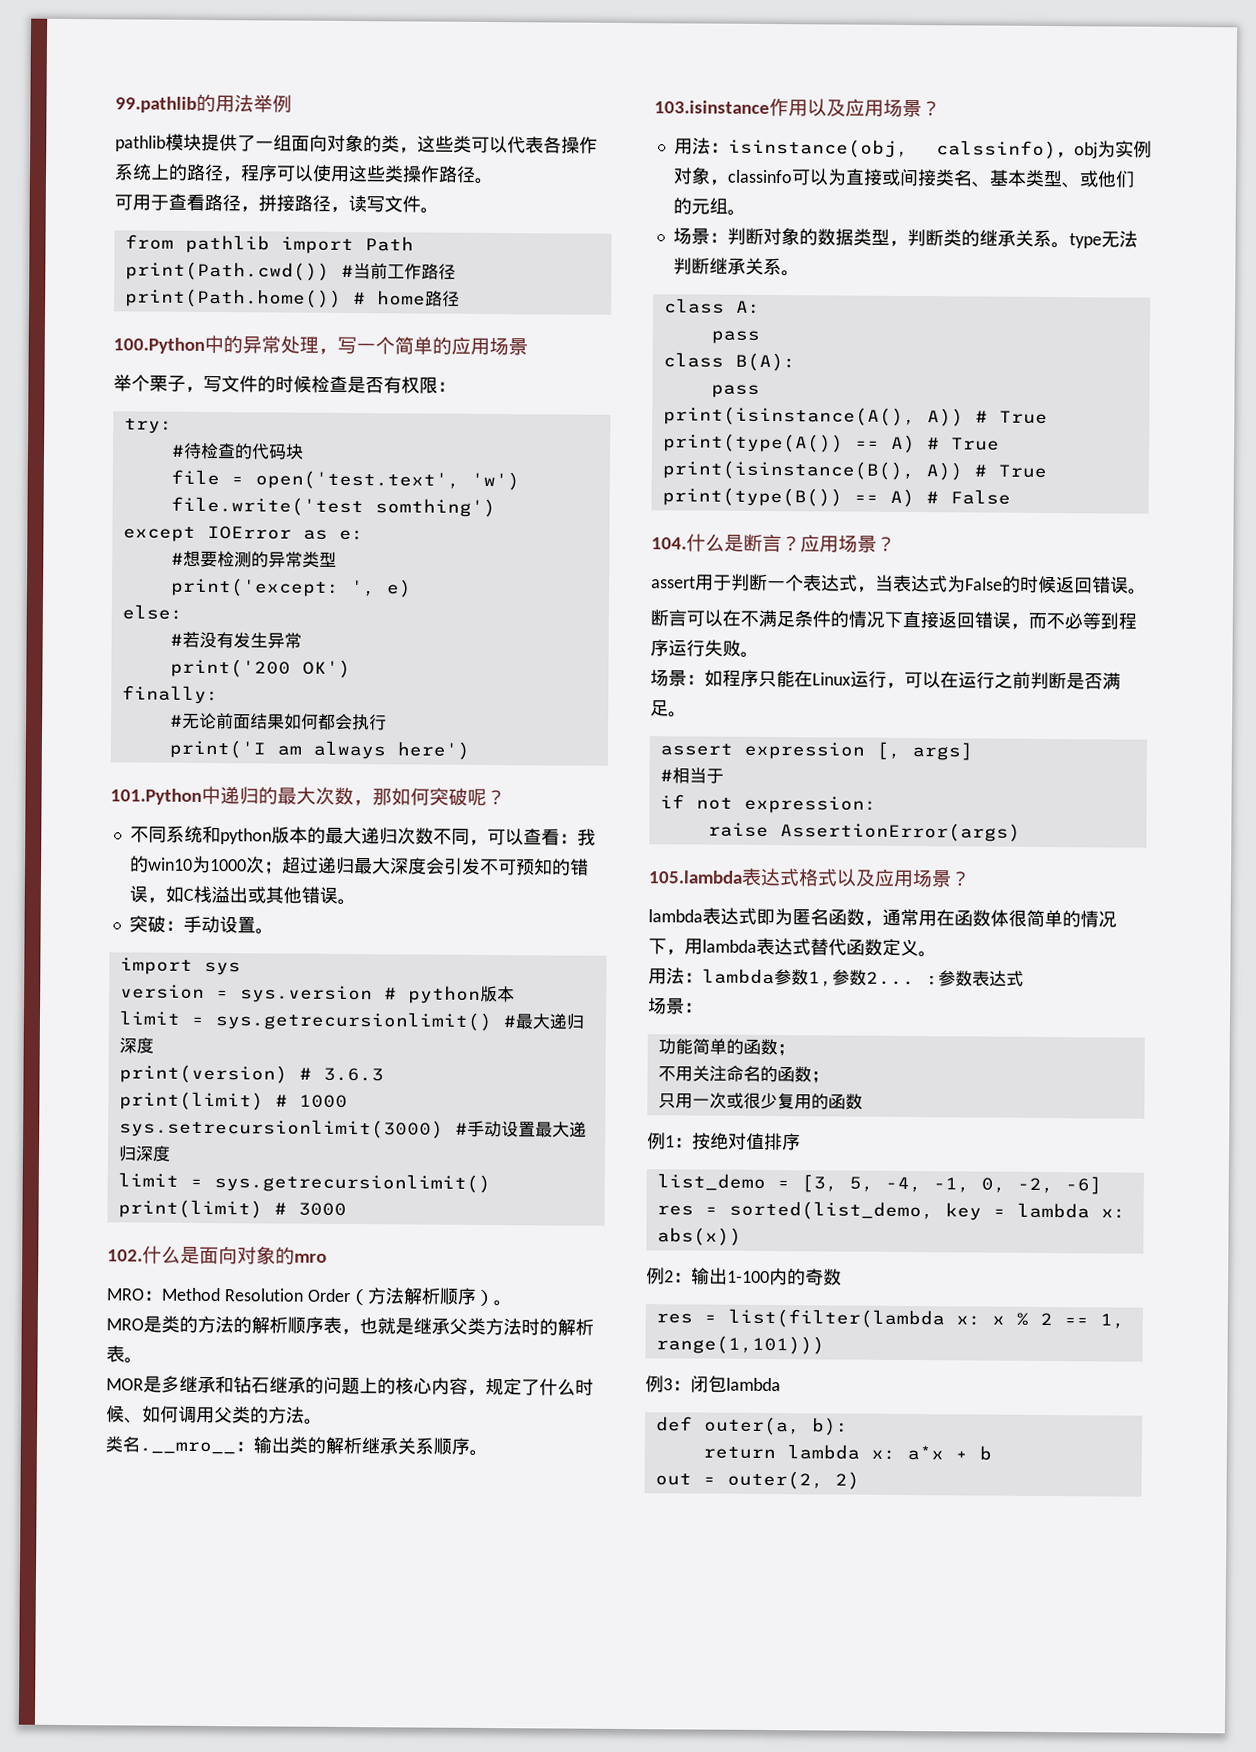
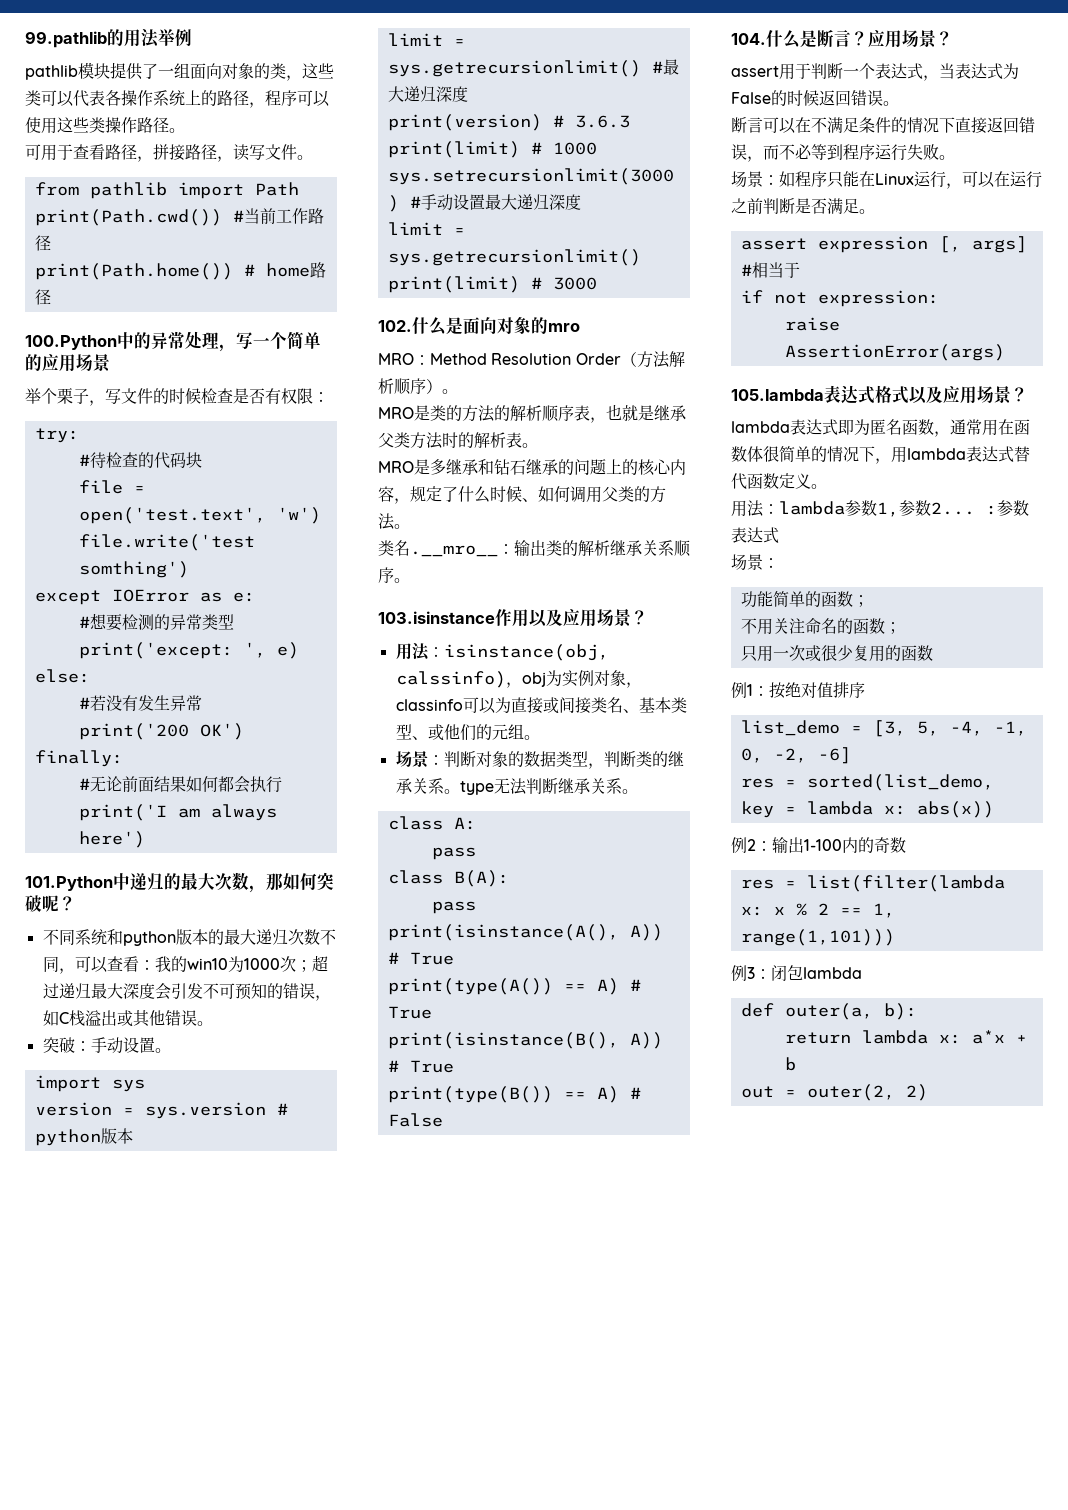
[106,1378,144,1391] MOR -> [378,461,414,473] MRO

